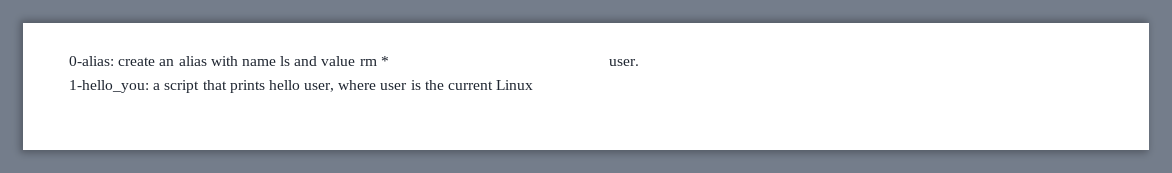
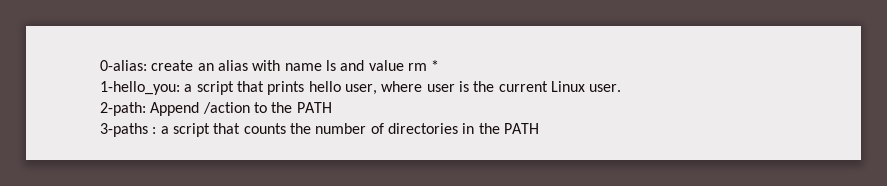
(639, 62) none -> [100,102,332,116] [100,123,539,137] // 2-path: Append /action to the PATH // 3-paths : a script that counts the number of directories in the PATH

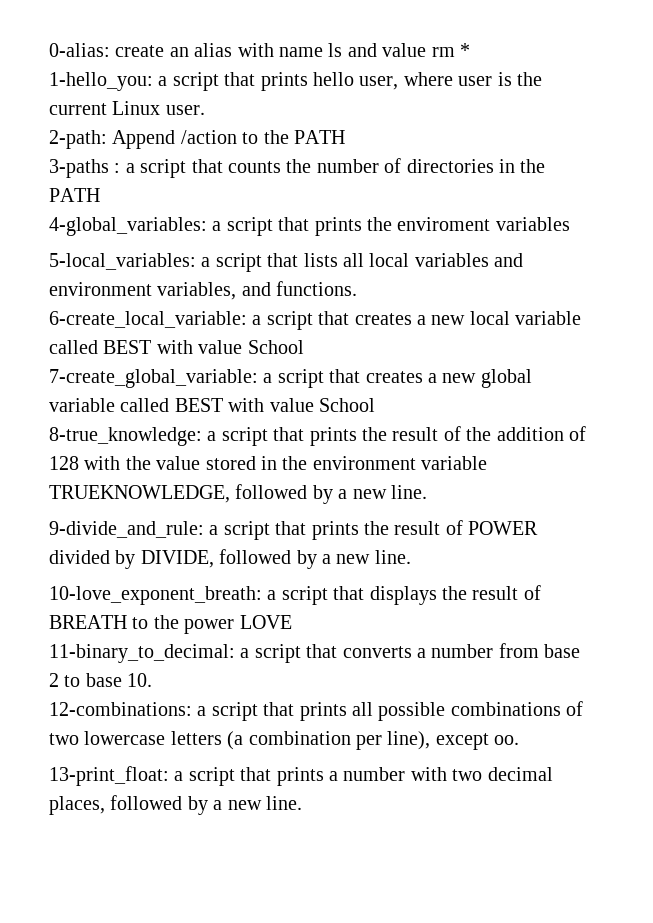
(539, 128) none -> [49,217,570,236] [49,253,524,272] [49,281,358,300] [49,311,582,330] [49,340,304,354] [49,369,532,388] [49,398,375,412] [49,426,586,446] [49,456,488,470] [49,484,427,504] [49,520,539,540] [49,549,411,569] [49,585,541,605] [49,615,292,634] [49,643,581,663] [49,673,153,687] [49,701,584,721] [49,731,520,750] [49,766,553,786] [49,795,302,815] // 4-global_variables: a script that prints the enviroment variables // 5-local_variables: a script that lists all local variables and environment variables, and functions. // 6-create_local_variable: a script that creates a new local variable called BEST with value School // 7-create_global_variable: a script that creates a new global variable called BEST with value School // 8-true_knowledge: a script that prints the result of the addition of 128 with the value stored in the environment variable TRUEKNOWLEDGE, followed by a new line. // 9-divide_and_rule: a script that prints the result of POWER divided by DIVIDE, followed by a new line. // 10-love_exponent_breath: a script that displays the result of BREATH to the power LOVE // 11-binary_to_decimal: a script that converts a number from base 2 to base 10. // 12-combinations: a script that prints all possible combinations of two lowercase letters (a combination per line), except oo. // 13-print_float: a script that prints a number with two decimal places, followed by a new line.

